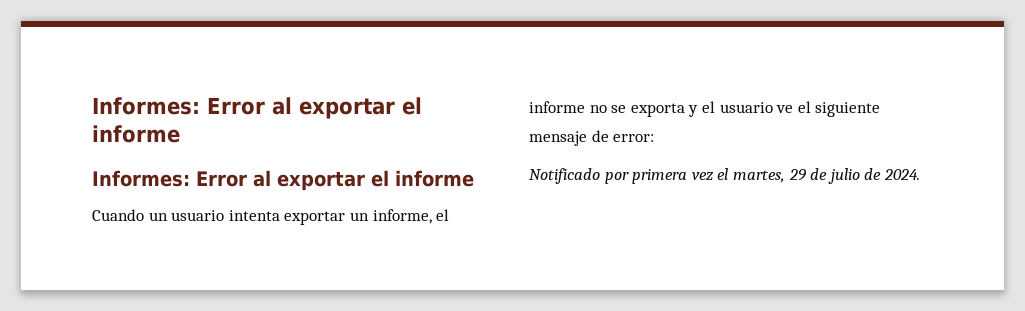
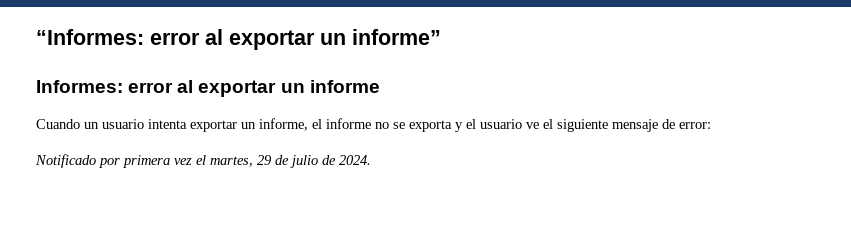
[92,97,422,119] [92,125,180,143] [92,170,389,191] Informes: Error al exportar el informe // Informes: Error al exportar el -> [36,29,441,50] [36,80,305,97] “Informes: error al exportar un informe” // Informes: error al exportar un

